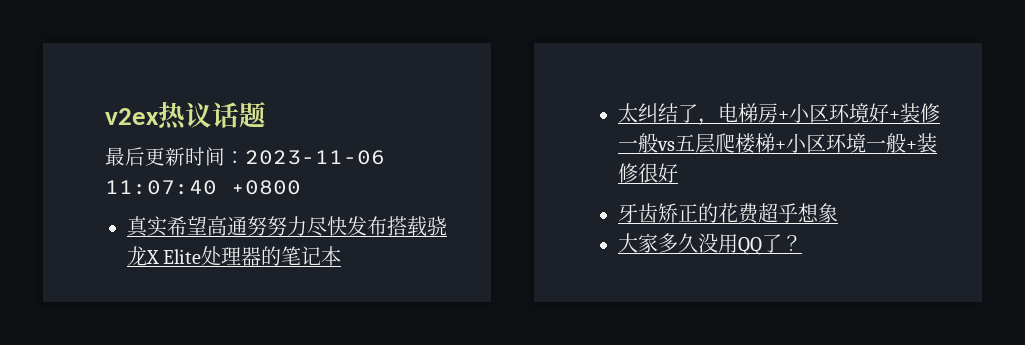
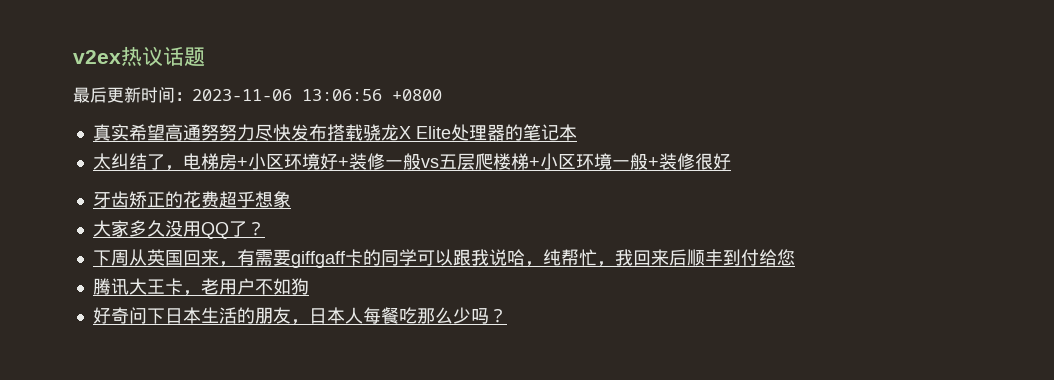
[105,180,217,195] 11:07:40 -> [302,89,382,101] 13:06:56
(802, 243) none -> [92,249,795,268] [92,278,309,296] [92,307,507,325] // 下周从英国回来，有需要giffgaff卡的同学可以跟我说哈，纯帮忙，我回来后顺丰到付给您 // 腾讯大王卡，老用户不如狗 // 好奇问下日本生活的朋友，日本人每餐吃那么少吗？

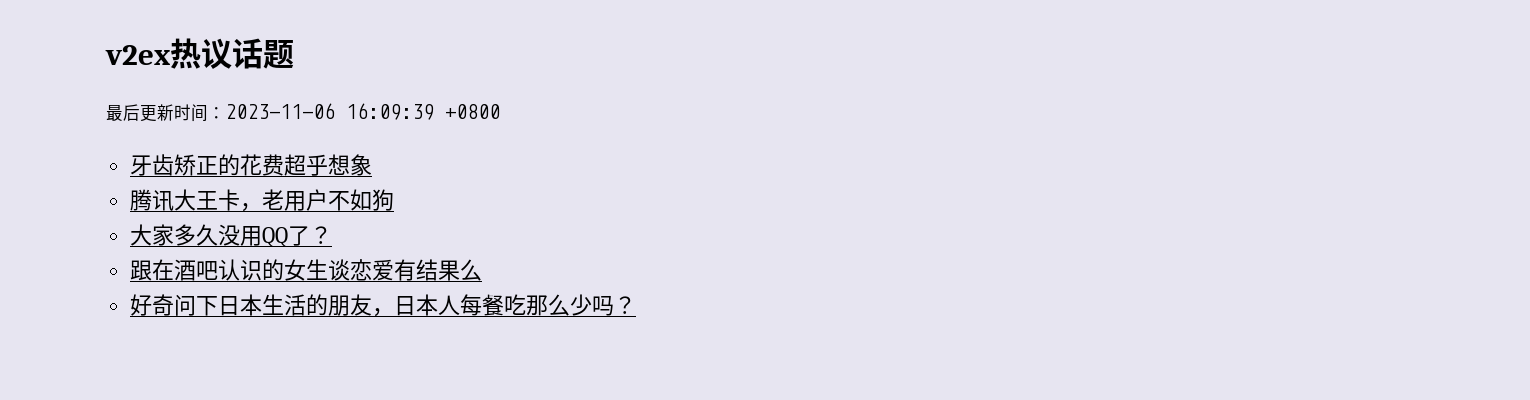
[302,89,382,101] 13:06:56 -> [346,103,434,120] 16:09:39
[92,124,577,141] [92,153,731,171] // 真实希望高通努努力尽快发布搭载骁龙X Elite处理器的笔记本 // 太纠结了，电梯房+小区环境好+装修一般vs五层爬楼梯+小区环境一般+装修很好 -> (500, 111) none
[92,220,265,239] [92,249,795,268] // 大家多久没用QQ了？ // 下周从英国回来，有需要giffgaff卡的同学可以跟我说哈，纯帮忙，我回来后顺丰到付给您 -> (373, 165) none
(309, 286) none -> [130,224,333,247] [130,259,483,281] // 大家多久没用QQ了？ // 跟在酒吧认识的女生谈恋爱有结果么

